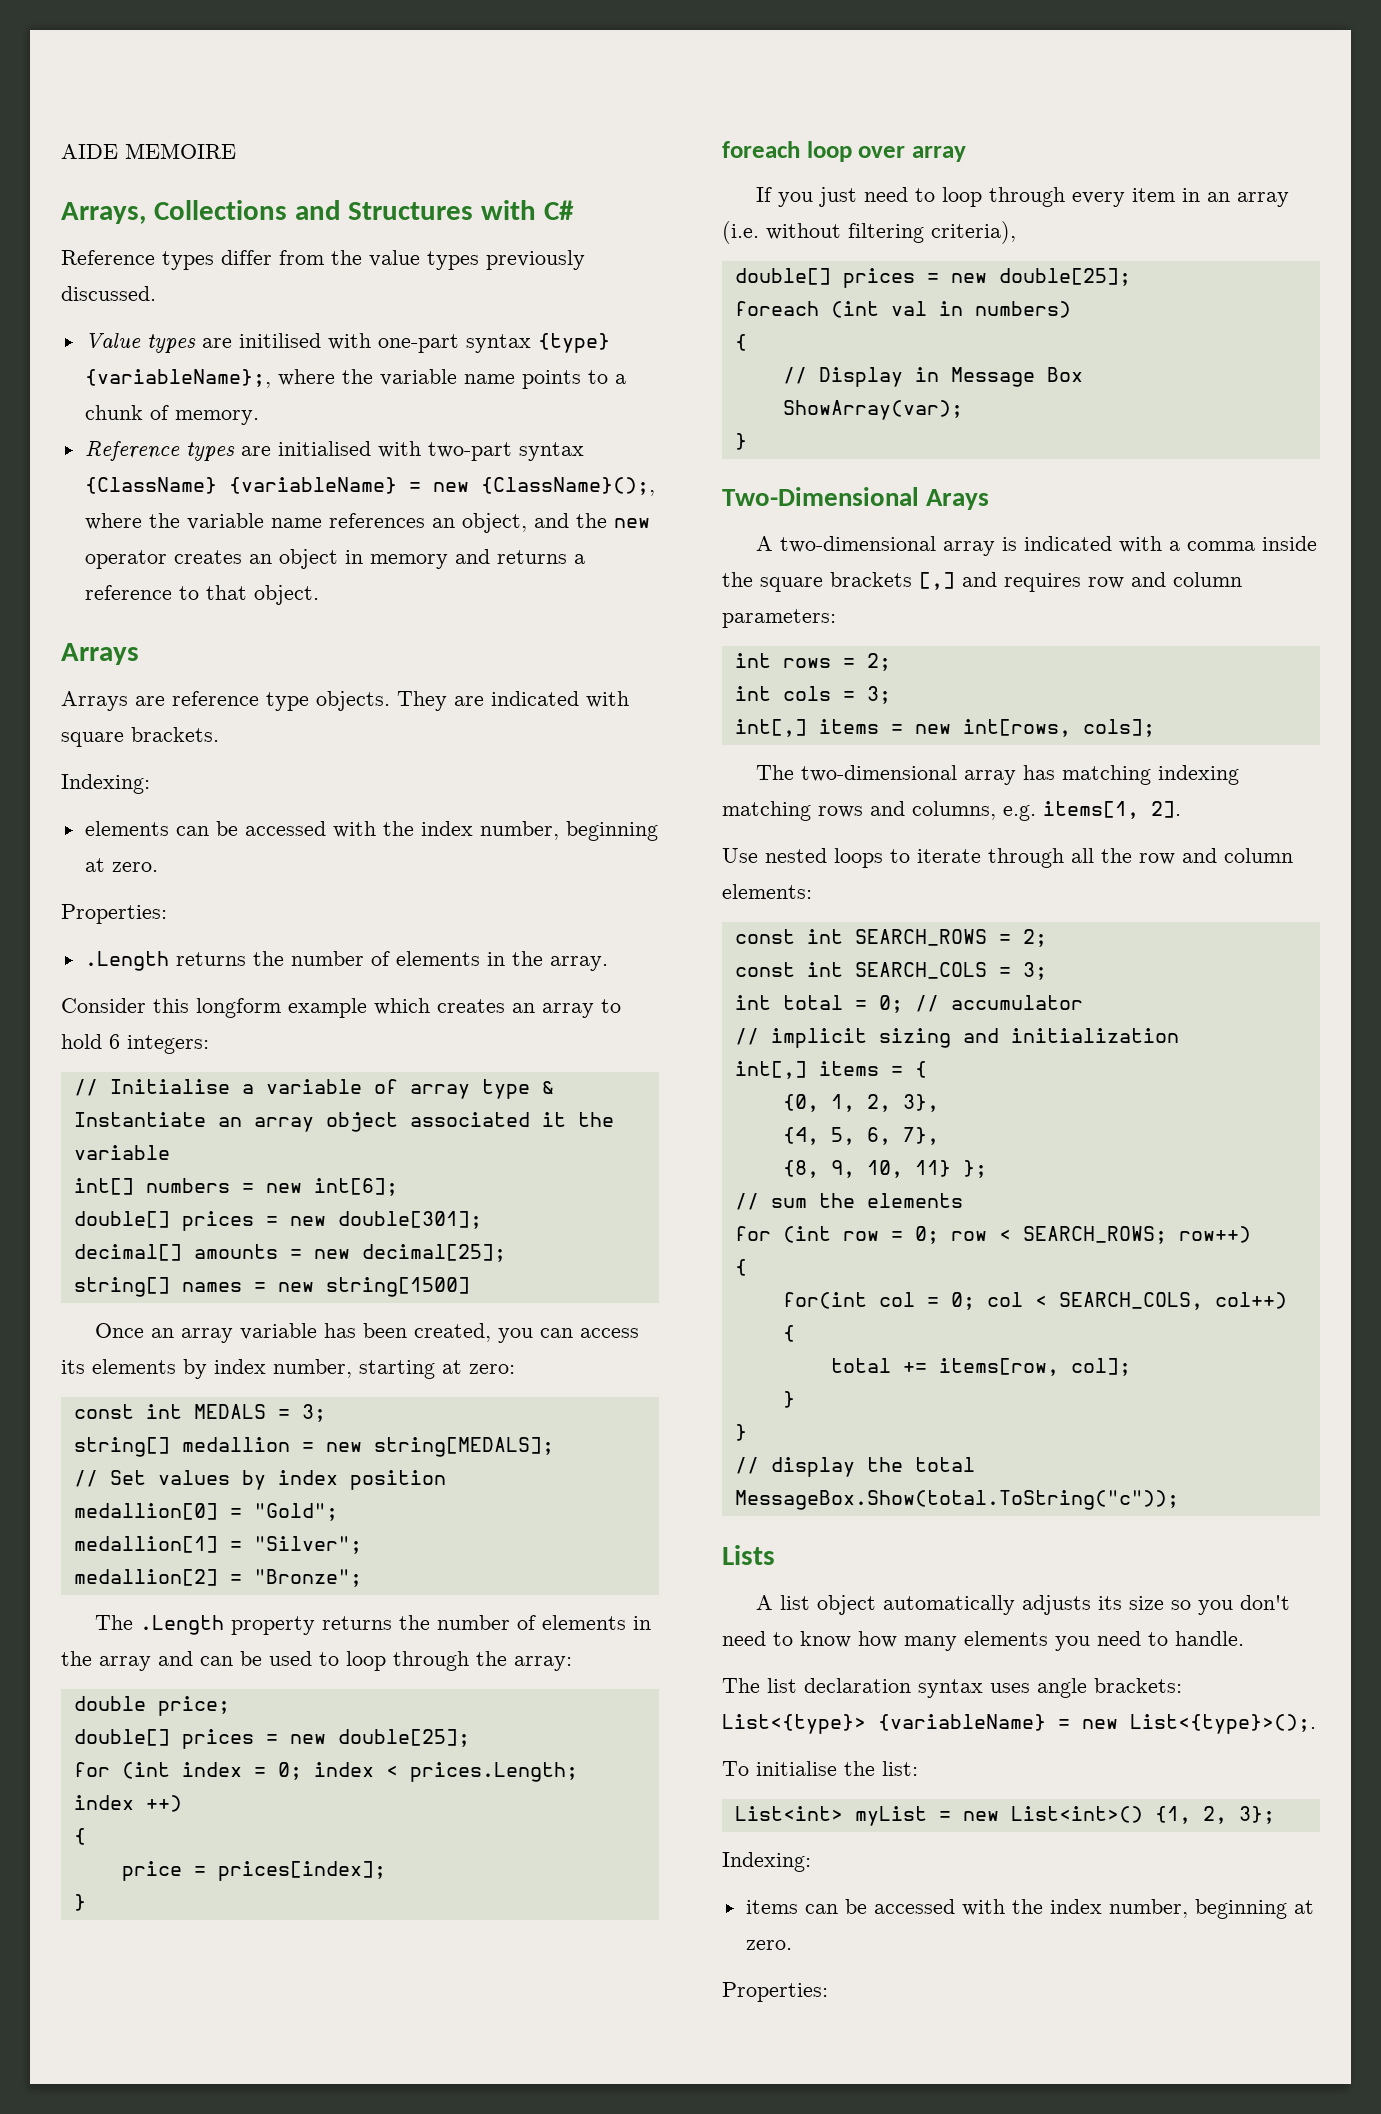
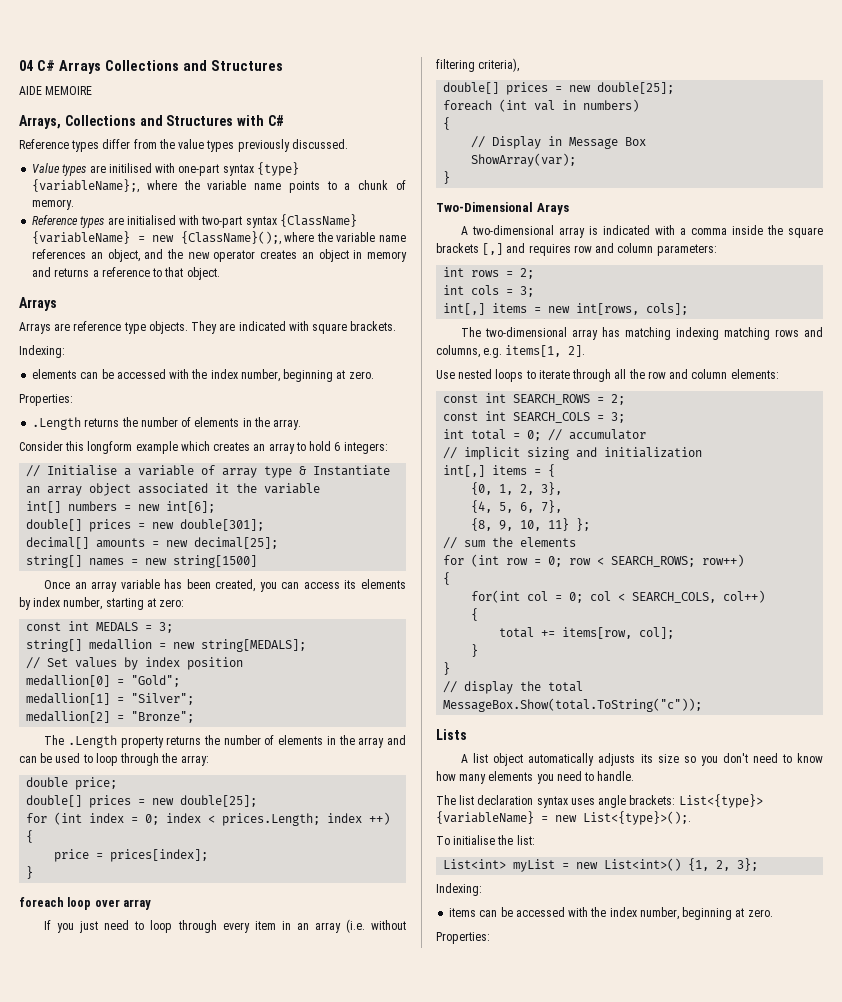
(61, 151) none -> [19,60,283,74] 04 C# Arrays Collections and Structures //

